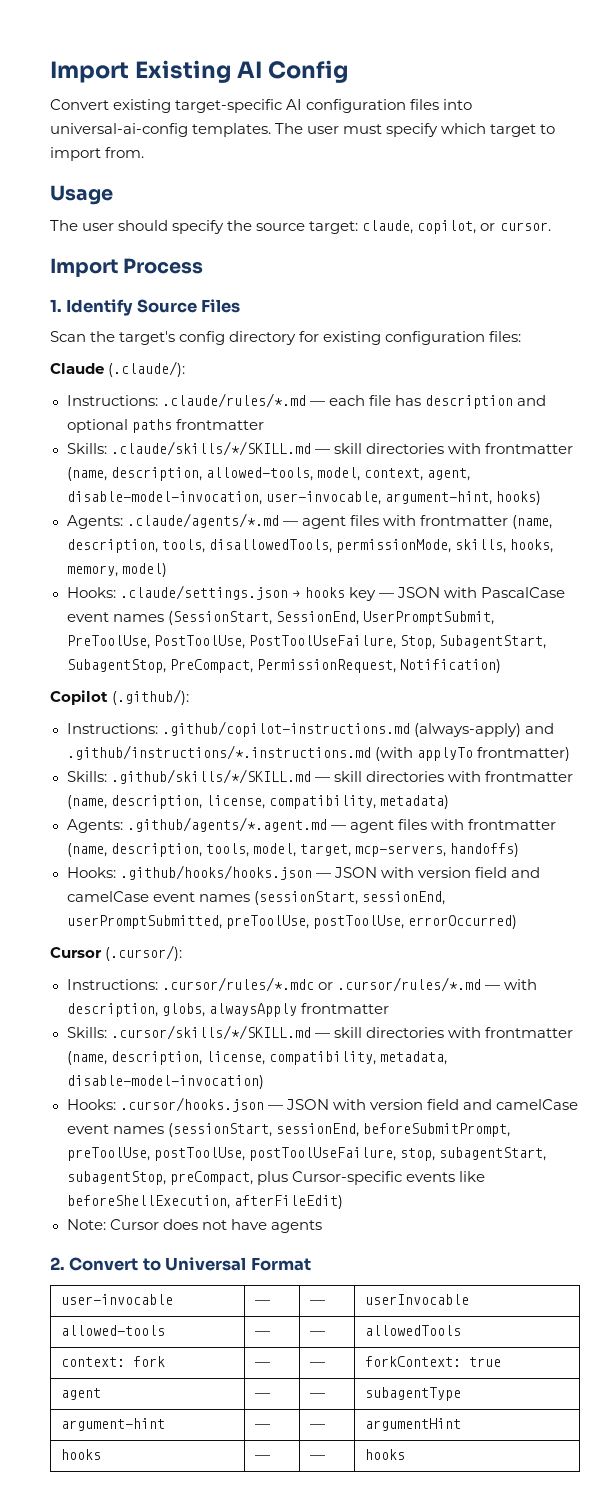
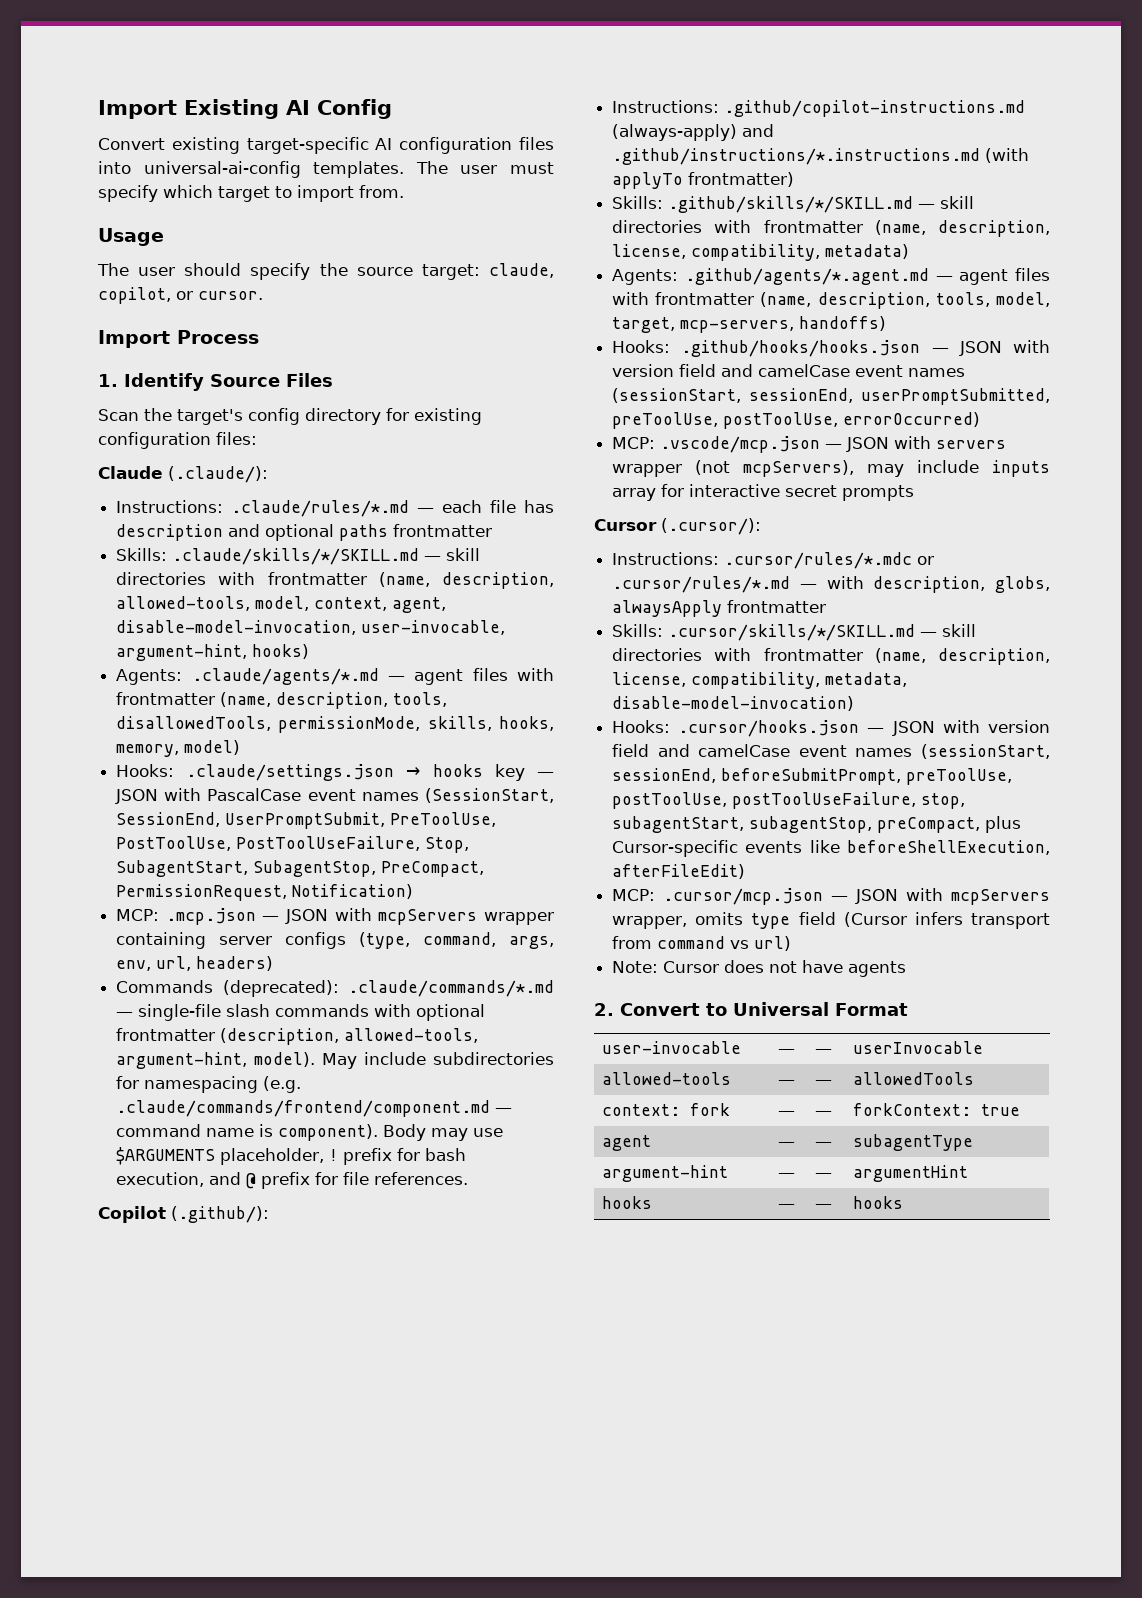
(501, 666) none -> [116,908,554,925] [116,932,554,949] [116,956,274,971] [116,980,554,997] [116,1004,486,1021] [116,1028,479,1045] [116,1052,554,1069] [116,1076,302,1093] [116,1100,513,1117] [116,1124,504,1141] [116,1147,467,1165] [116,1172,469,1189] // MCP: .mcp.json — JSON with mcpServers wrapper containing server configs (type, command, args, env, url, headers) // Commands (deprecated): .claude/commands/*.md — single-file slash commands with optional frontmatter (description, allowed-tools, argument-hint, model). May include subdirectories for namespacing (e.g. .claude/commands/frontend/component.md — command name is component). Body may use $ARGUMENTS placeholder, ! prefix for bash execution, and @ prefix for file references.
(517, 922) none -> [612,436,1007,453] [612,460,1050,477] [612,484,915,501] // MCP: .vscode/mcp.json — JSON with servers wrapper (not mcpServers), may include inputs array for interactive secret prompts
(343, 1202) none -> [612,888,1050,905] [612,912,1050,929] [612,936,792,951] // MCP: .cursor/mcp.json — JSON with mcpServers wrapper, omits type field (Cursor infers transport from command vs url)

